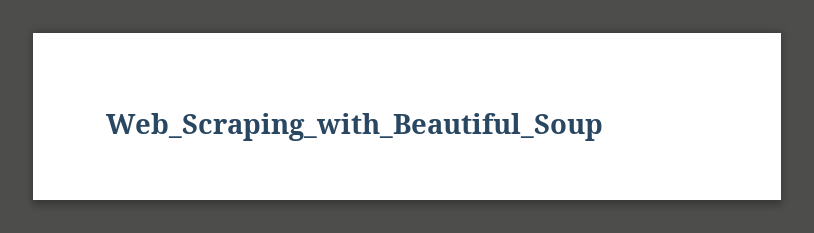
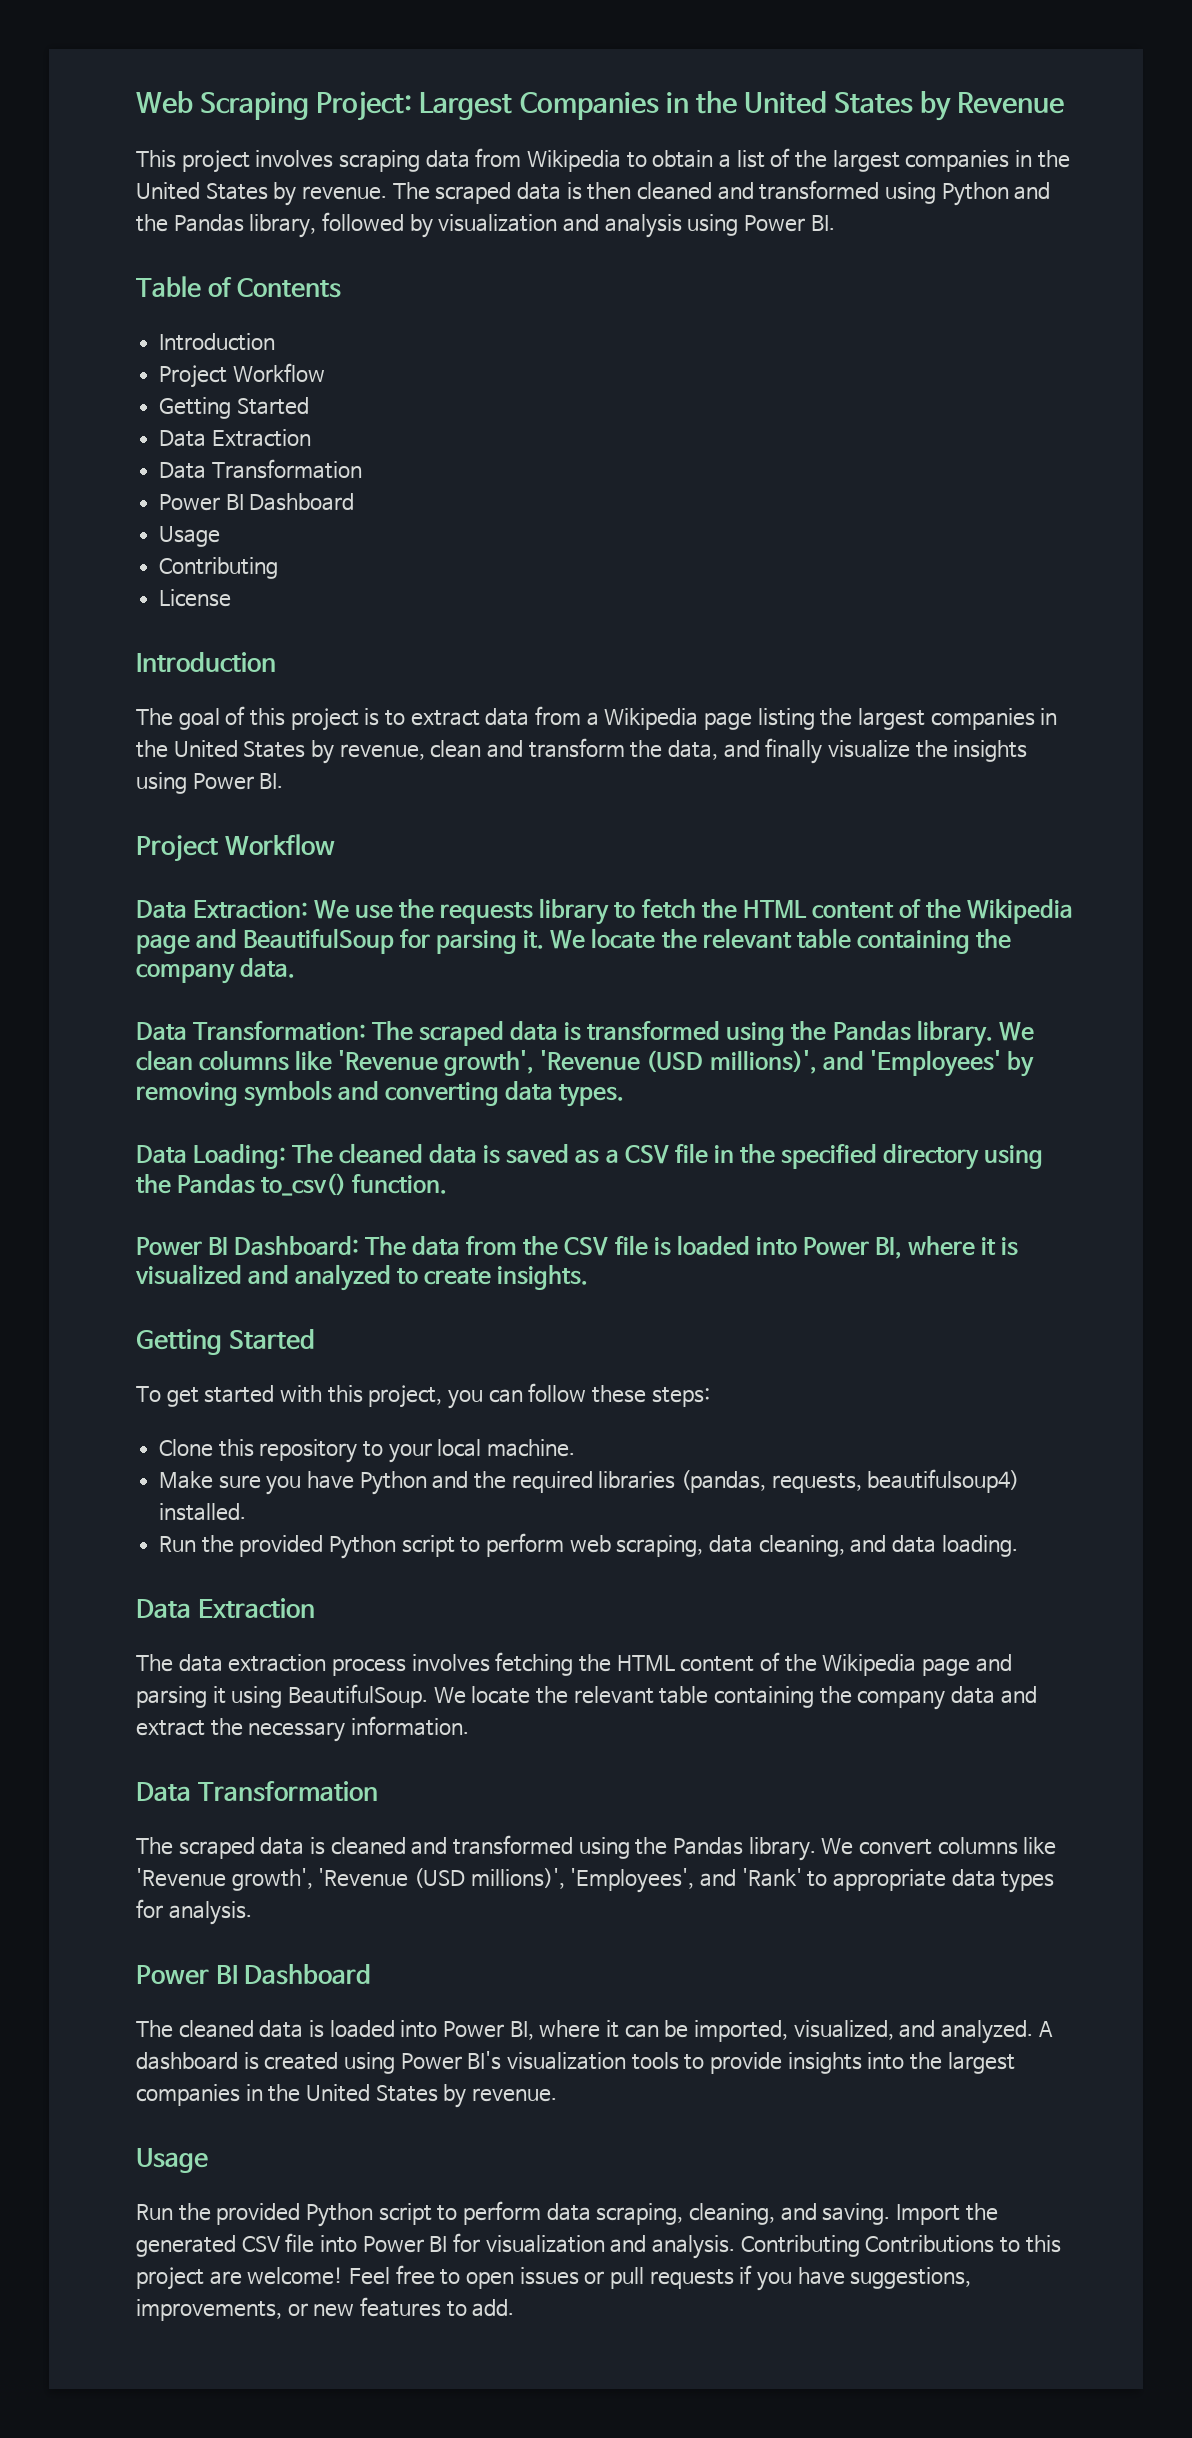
[106,113,603,141] Web_Scraping_with_Beautiful_Soup -> [136,91,1065,121] [136,148,1070,173] [136,180,1051,206] [136,212,835,238] [136,276,342,298] [159,333,276,351] [159,363,325,388] [159,397,309,419] [159,429,311,447] [159,459,362,479] [159,493,355,511] [159,526,221,547] [159,557,279,579] [159,589,232,607] [136,652,276,672] [136,706,1058,731] [136,738,1028,764] [136,772,284,794] [136,834,335,862] [136,898,1074,925] [136,928,1011,954] [136,958,296,984] [136,1020,1034,1047] [136,1050,1034,1077] [136,1080,625,1107] [136,1143,1044,1170] [136,1173,448,1196] [136,1235,1019,1259] [135,1264,589,1291] [136,1329,315,1355] [136,1383,710,1409] [159,1439,576,1463] [159,1469,1020,1495] [159,1503,247,1521] [159,1533,1018,1559] [136,1598,315,1618] [136,1652,1012,1676] [136,1684,1037,1710] [136,1716,470,1742] [136,1781,378,1802] [136,1835,1057,1861] [136,1868,1055,1893] [136,1899,252,1925] [136,1964,372,1985] [136,2020,1053,2044] [136,2051,1015,2074] [136,2084,557,2108] [136,2148,208,2173] [136,2201,998,2227] [136,2233,1061,2259] [136,2265,972,2291] [136,2297,515,2321] Web Scraping Project: Largest Companies in the United States by Revenue // This project involves scraping data from Wikipedia to obtain a list of the largest companies in the United States by revenue. The scraped data is then cleaned and transformed using Python and the Pandas library, followed by visualization and analysis using Power BI. // Table of Contents // Introduction // Project Workflow // Getting Started // Data Extraction // Data Transformation // Power BI Dashboard // Usage // Contributing // License // Introduction // The goal of this project is to extract data from a Wikipedia page listing the largest companies in the United States by revenue, clean and transform the data, and finally visualize the insights using Power BI. // Project Workflow // Data Extraction: We use the requests library to fetch the HTML content of the Wikipedia page and BeautifulSoup for parsing it. We locate the relevant table containing the company data. // Data Transformation: The scraped data is transformed using the Pandas library. We clean columns like 'Revenue growth', 'Revenue (USD millions)', and 'Employees' by removing symbols and converting data types. // Data Loading: The cleaned data is saved as a CSV file in the specified directory using the Pandas to_csv() function. // Power BI Dashboard: The data from the CSV file is loaded into Power BI, where it is visualized and analyzed to create insights. // Getting Started // To get started with this project, you can follow these steps: // Clone this repository to your local machine. // Make sure you have Python and the required libraries (pandas, requests, beautifulsoup4) installed. // Run the provided Python script to perform web scraping, data cleaning, and data loading. // Data Extraction // The data extraction process involves fetching the HTML content of the Wikipedia page and parsing it using BeautifulSoup. We locate the relevant table containing the company data and extract the necessary information. // Data Transformation // The scraped data is cleaned and transformed using the Pandas library. We convert columns like 'Revenue growth', 'Revenue (USD millions)', 'Employees', and 'Rank' to appropriate data types for analysis. // Power BI Dashboard // The cleaned data is loaded into Power BI, where it can be imported, visualized, and analyzed. A dashboard is created using Power BI's visualization tools to provide insights into the largest companies in the United States by revenue. // Usage // Run the provided Python script to perform data scraping, cleaning, and saving. Import the generated CSV file into Power BI for visualization and analysis. Contributing Contributions to this project are welcome! Feel free to open issues or pull requests if you have suggestions, improvements, or new features to add.

